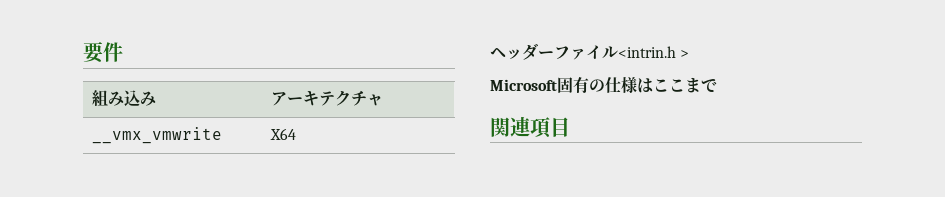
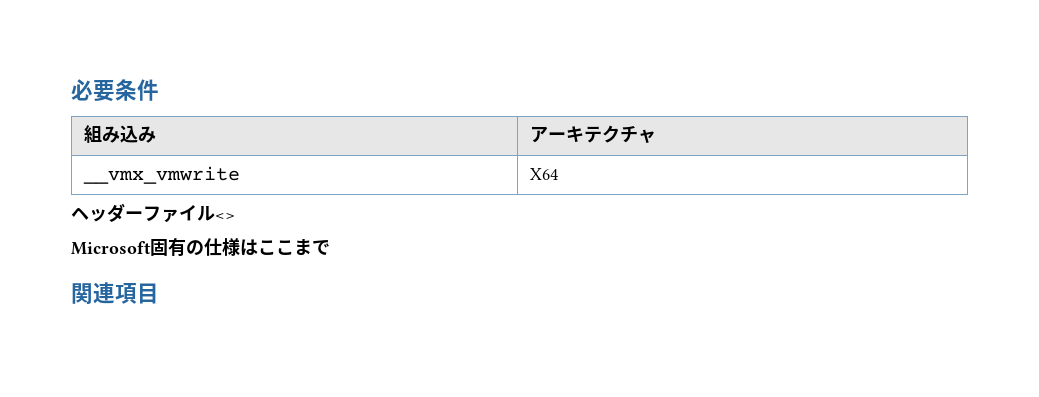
[83,42,104,63] 要 -> [71,79,137,102] 必要条
[618,46,690,58] <intrin.h > -> [215,213,235,220] <>

